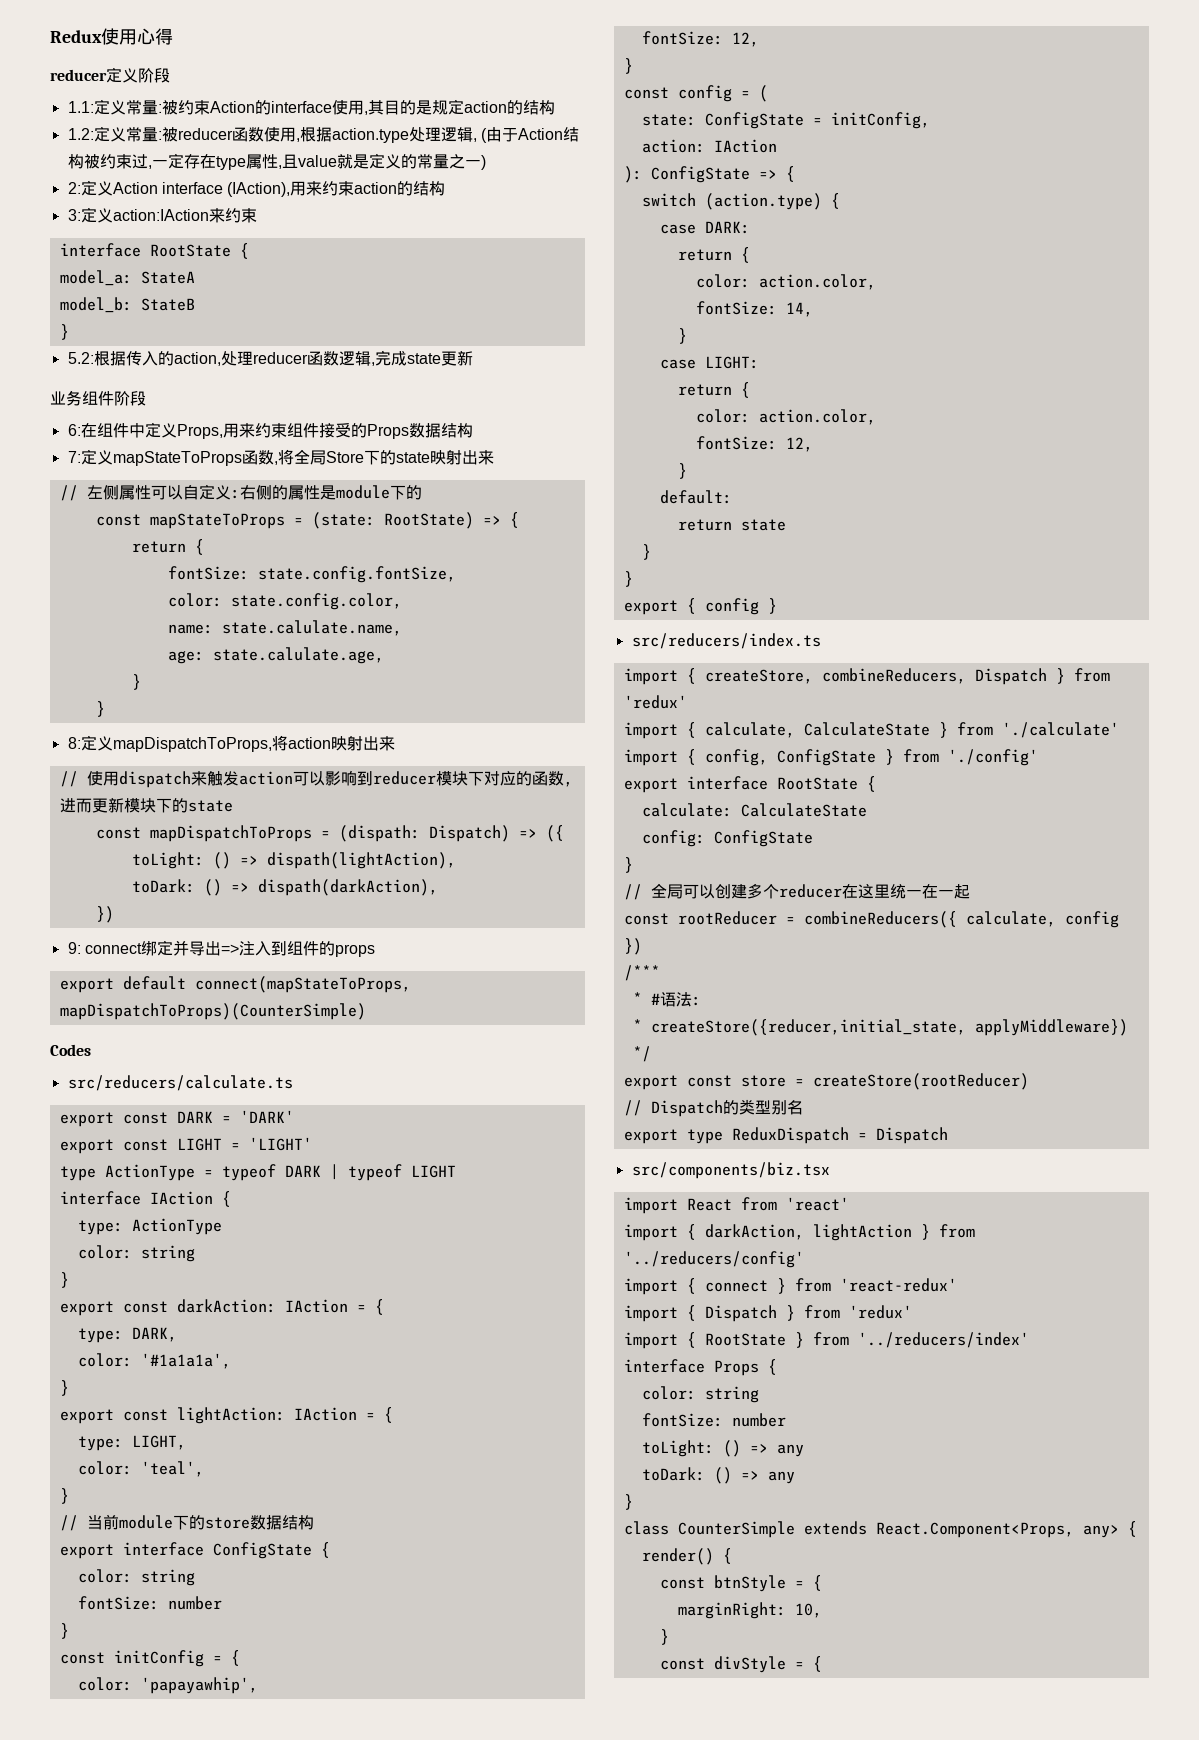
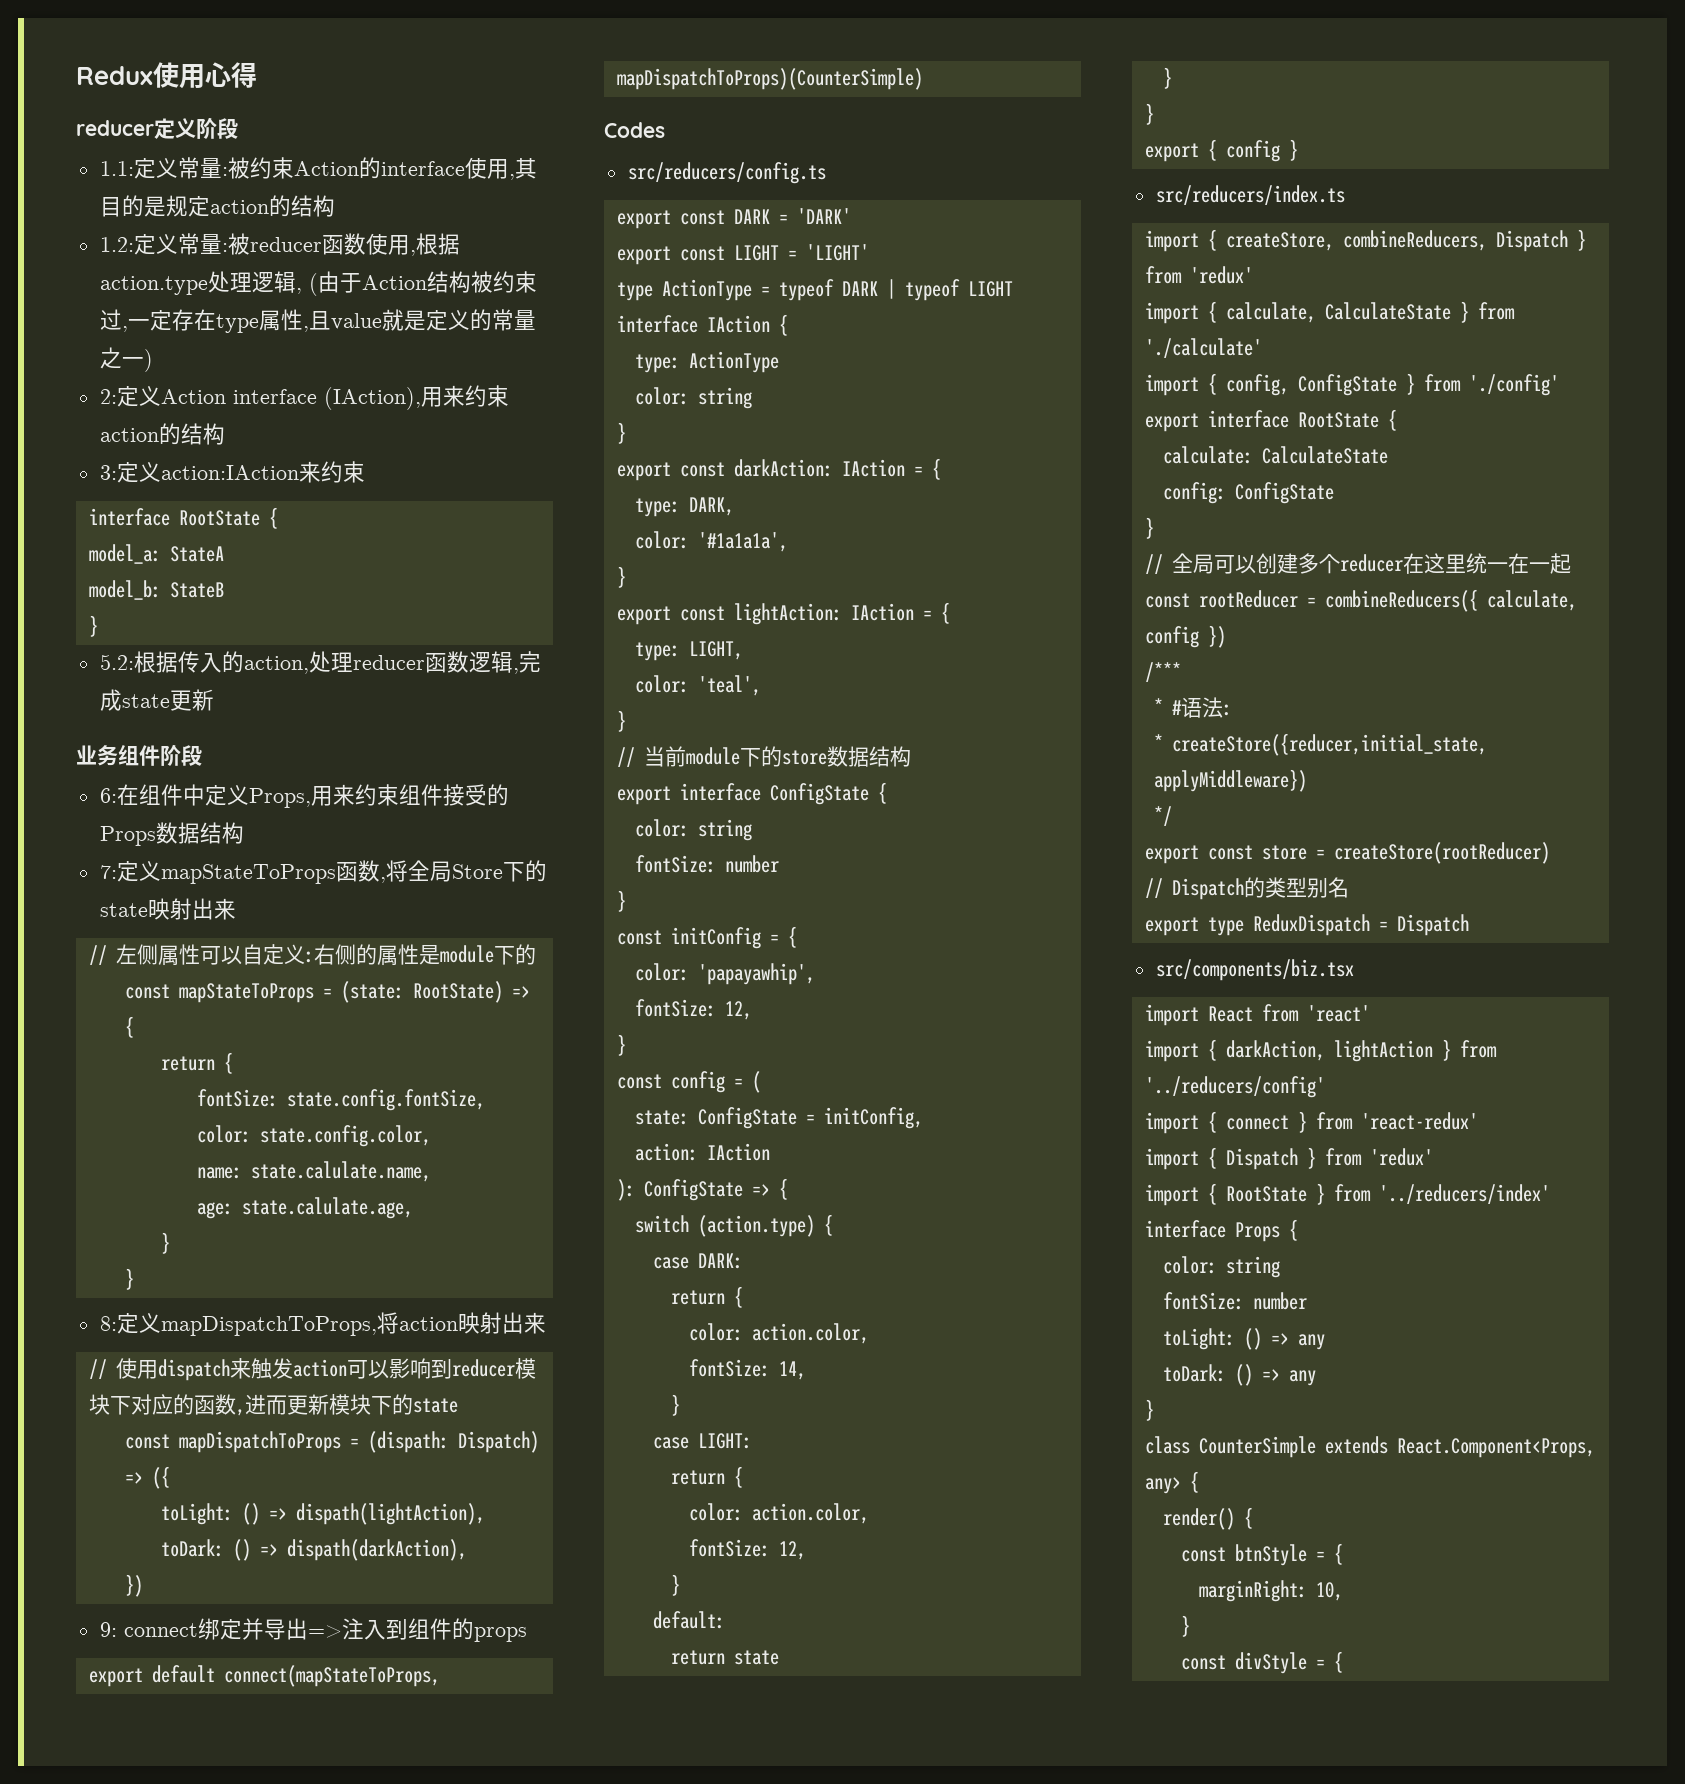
[67,1075,293,1091] src/reducers/calculate.ts -> [627,162,826,184] src/reducers/config.ts

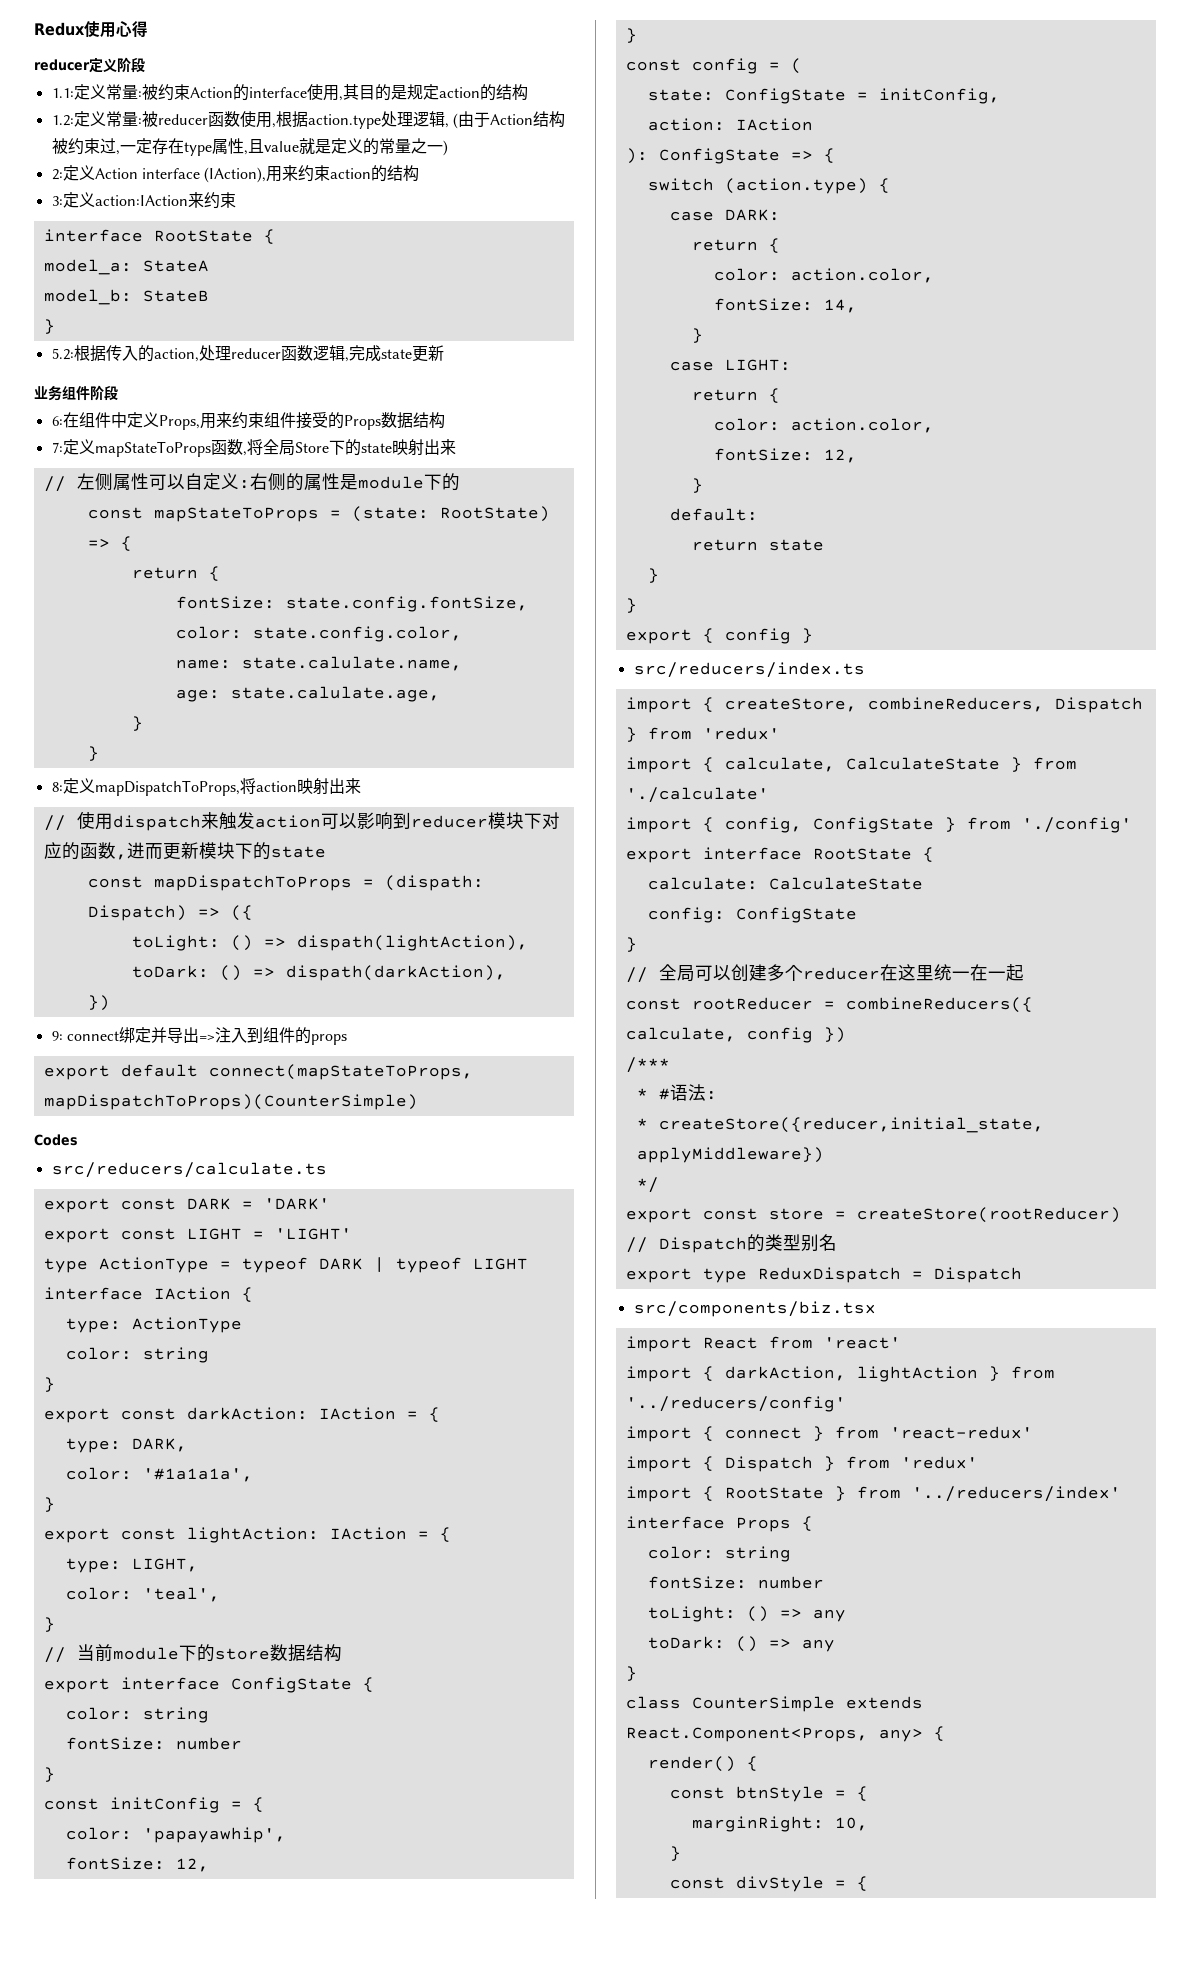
[627,162,826,184] src/reducers/config.ts -> [51,1162,327,1178] src/reducers/calculate.ts

